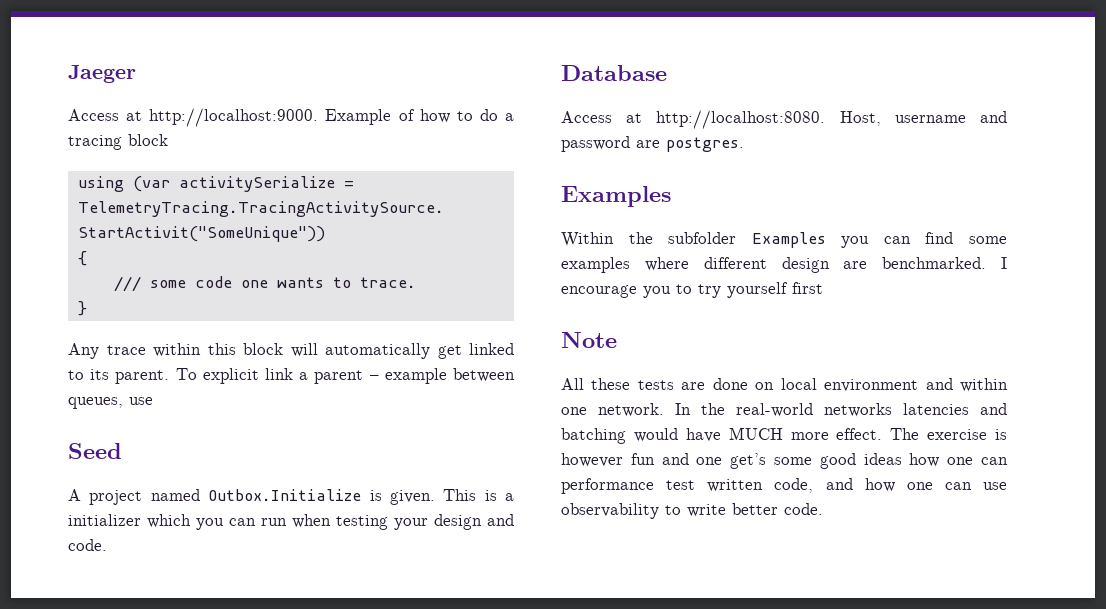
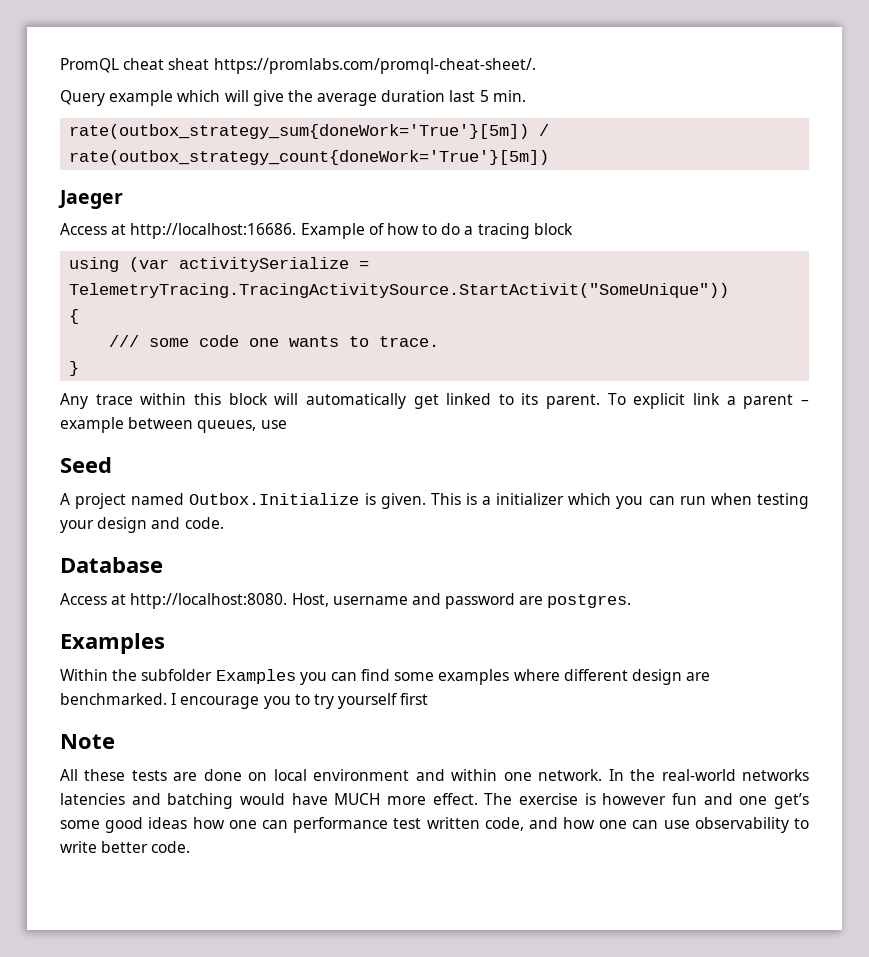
(68, 74) none -> [60,58,536,74] [60,90,526,106] [69,124,550,139] [69,150,550,165] PromQL cheat sheat https://promlabs.com/promql-cheat-sheet/. // Query example which will give the average duration last 5 min. // rate(outbox_strategy_sum{doneWork='True'}[5m]) / rate(outbox_strategy_count{doneWork='True'}[5m]) //
[149,108,319,127] http://localhost:9000. -> [130,223,297,239] http://localhost:16686.

